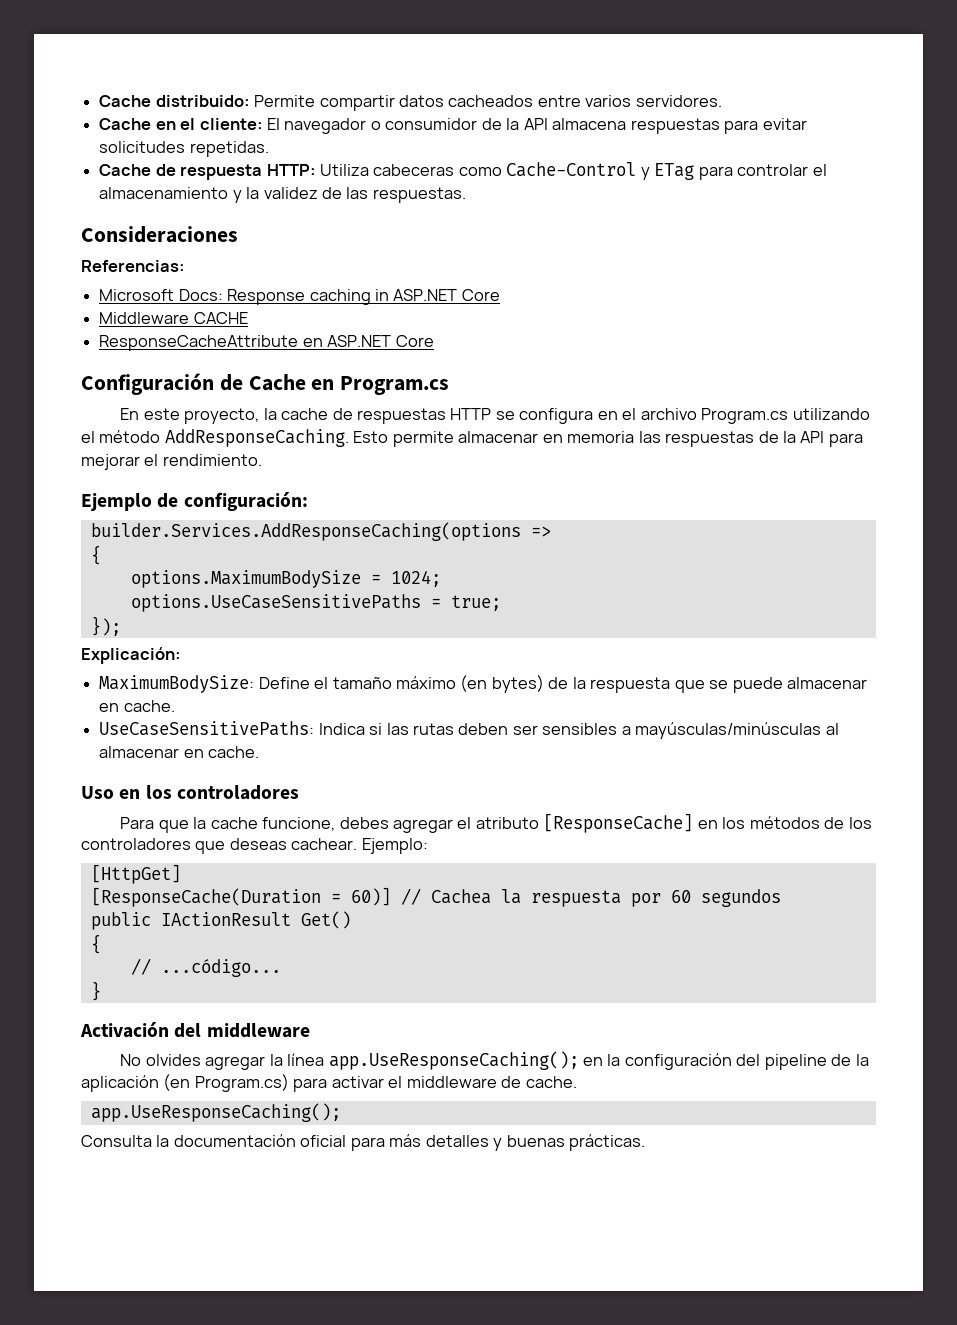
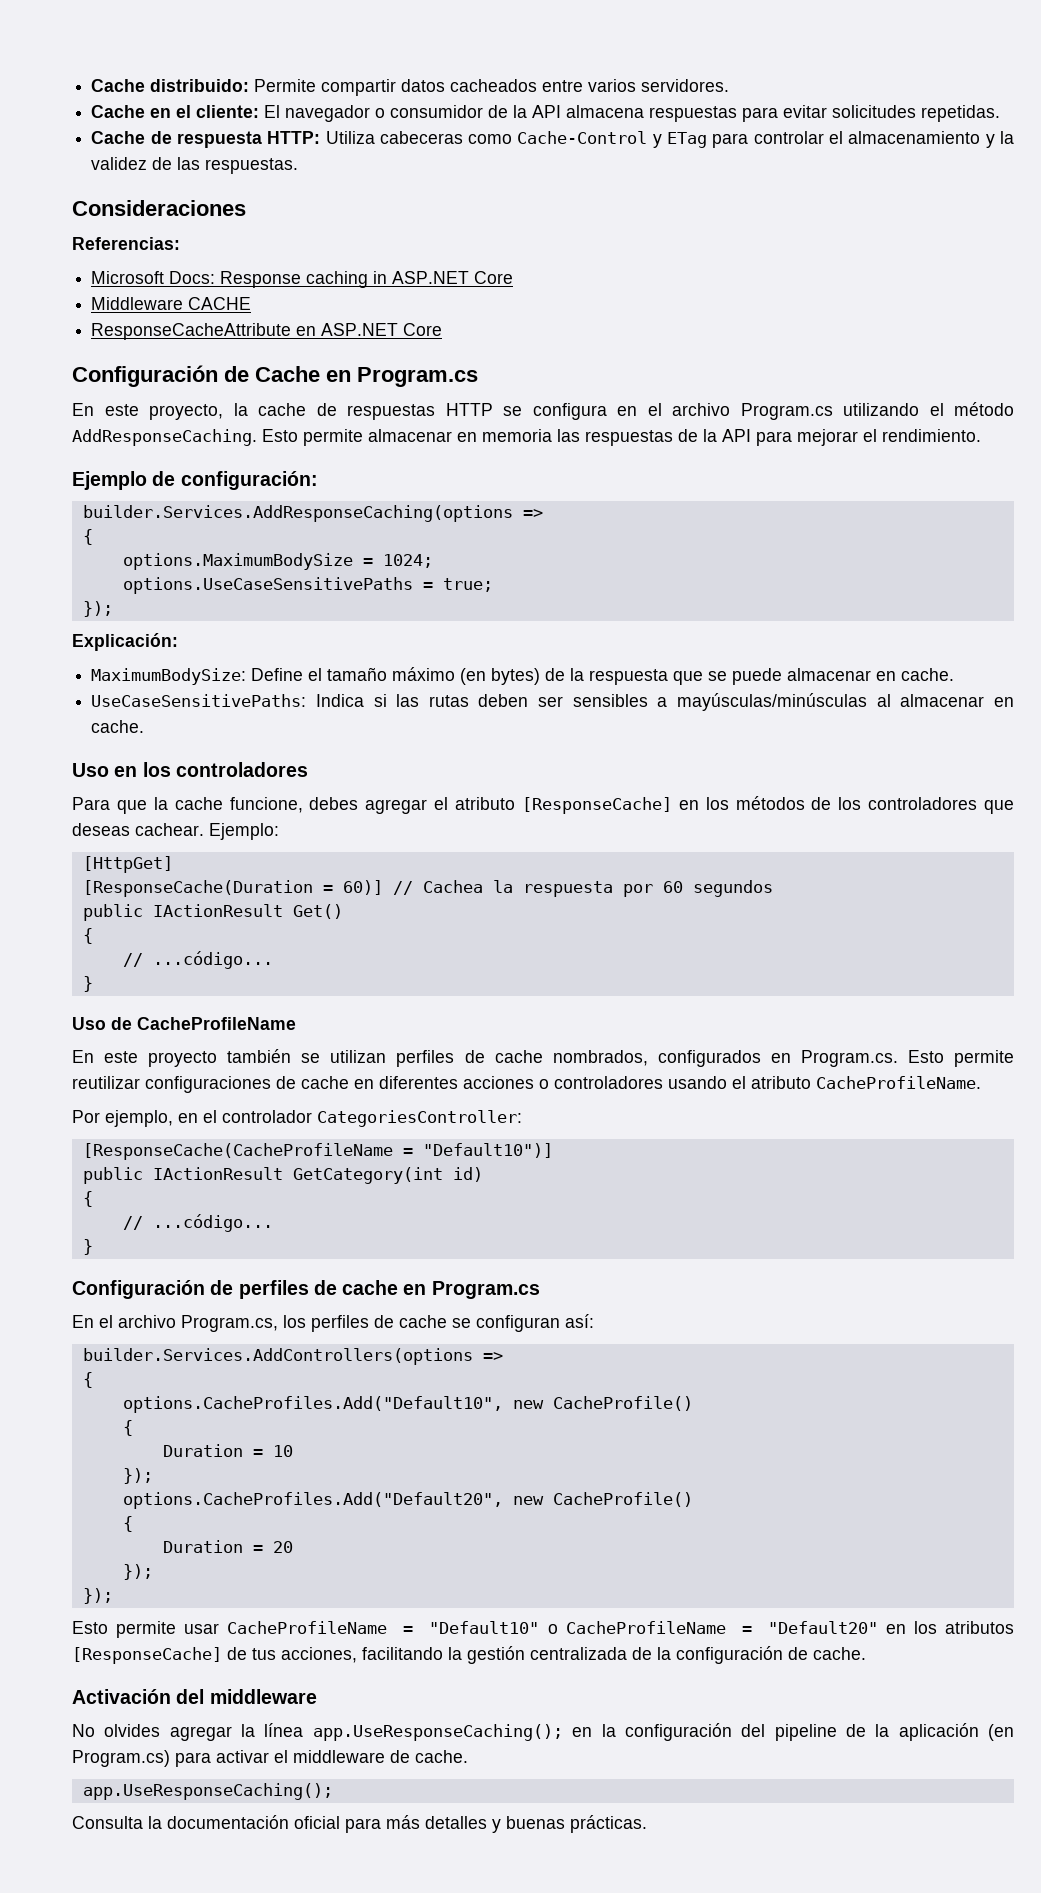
(101, 991) none -> [72,1017,296,1030] [72,1049,1014,1067] [72,1076,981,1093] [72,1110,522,1127] [82,1143,553,1160] [82,1167,483,1184] [82,1191,93,1207] [122,1214,273,1232] [82,1239,93,1255] [72,1280,540,1299] [72,1314,594,1332] [82,1348,503,1365] [82,1372,93,1388] [122,1396,693,1413] [122,1420,133,1436] [162,1444,293,1457] [122,1468,153,1484] [122,1492,693,1509] [122,1516,133,1532] [162,1540,293,1553] [122,1564,153,1580] [82,1588,113,1604] [72,1621,1014,1638] [72,1646,866,1664] // Uso de CacheProfileName // En este proyecto también se utilizan perfiles de cache nombrados, configurados en Program.cs. Esto permite reutilizar configuraciones de cache en diferentes acciones o controladores usando el atributo CacheProfileName. // Por ejemplo, en el controlador CategoriesController: // [ResponseCache(CacheProfileName = "Default10")] // public IActionResult GetCategory(int id) // { // // ...código... // } // Configuración de perfiles de cache en Program.cs // En el archivo Program.cs, los perfiles de cache se configuran así: // builder.Services.AddControllers(options => // { // options.CacheProfiles.Add("Default10", new CacheProfile() // { // Duration = 10 // }); // options.CacheProfiles.Add("Default20", new CacheProfile() // { // Duration = 20 // }); // }); // Esto permite usar CacheProfileName = "Default10" o CacheProfileName = "Default20" en los atributos [ResponseCache] de tus acciones, facilitando la gestión centralizada de la configuración de cache.

